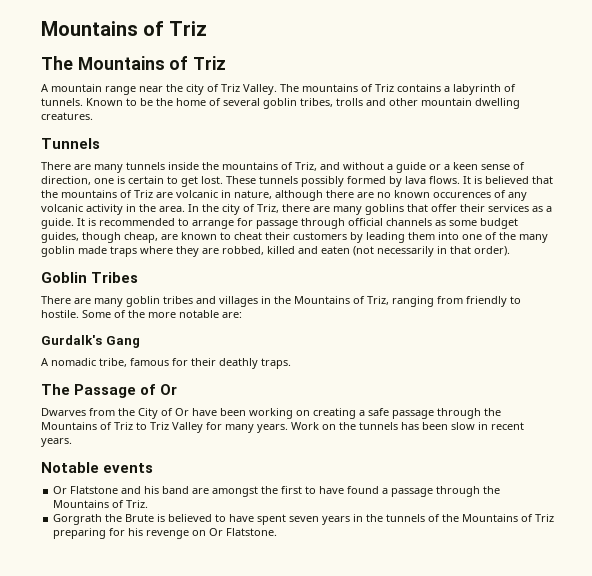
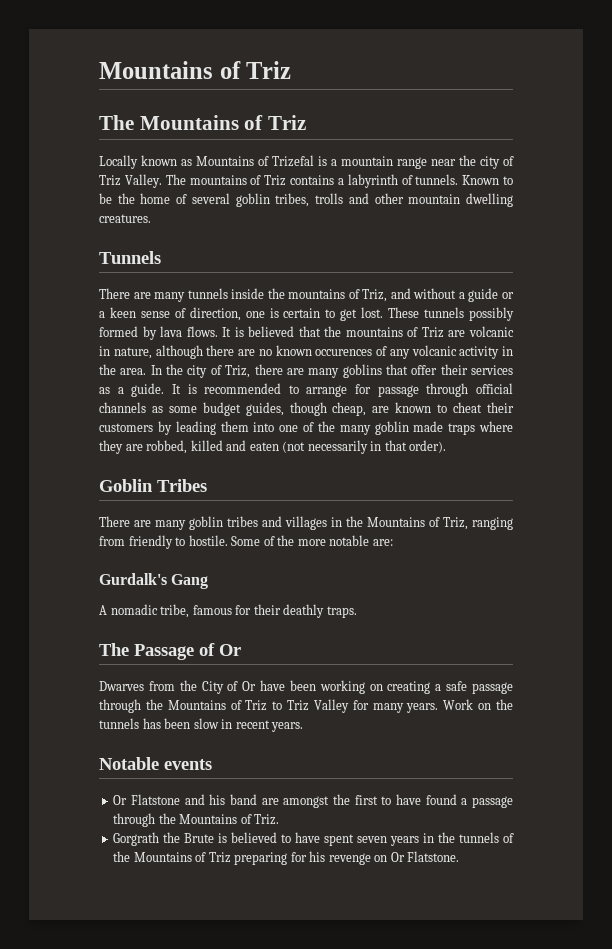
[41,84,49,92] A -> [99,155,337,169] Locally known as Mountains of Trizefal is a

